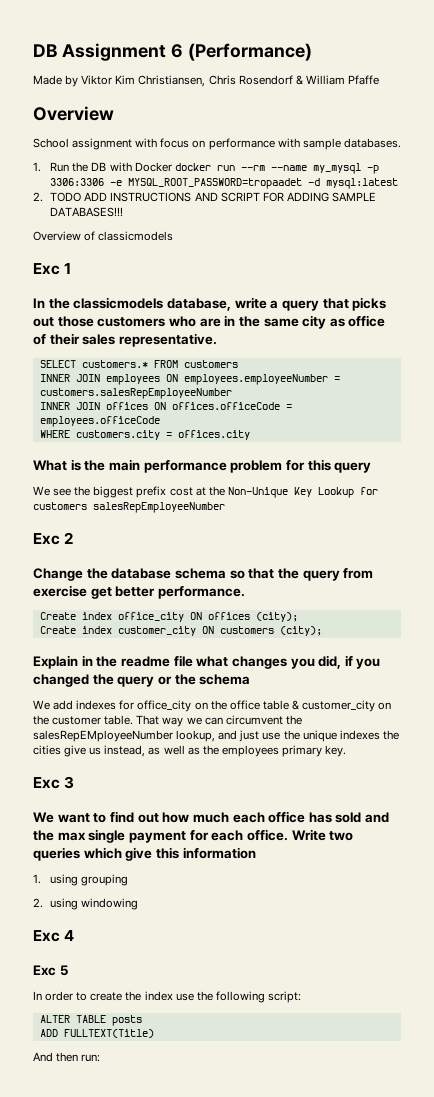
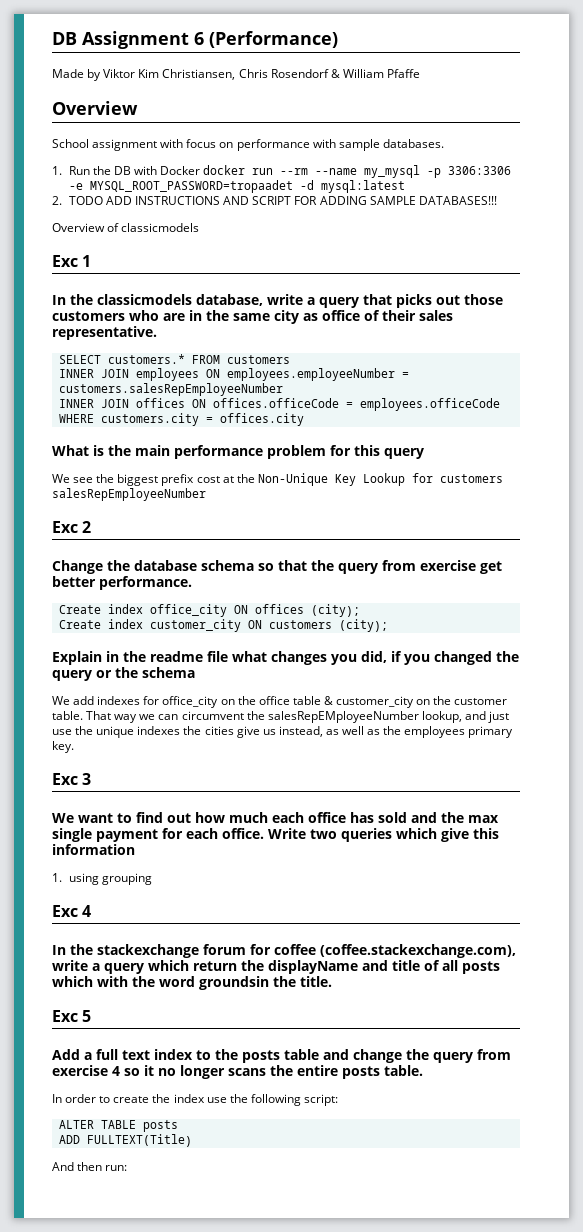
[33,898,139,910] // 2. using windowing -> (152, 879) none
[33,965,68,976] Exc 5 -> [52,944,516,958] [52,960,500,974] [52,976,332,990] [52,1010,92,1022] [52,1049,511,1063] [52,1065,423,1079] In the stackexchange forum for coffee (coffee.stackexchange.com), write a query which return the displayName and title of all posts which with the word groundsin the title. // Exc 5 // Add a full text index to the posts table and change the query from exercise 4 so it no longer scans the entire posts table.

